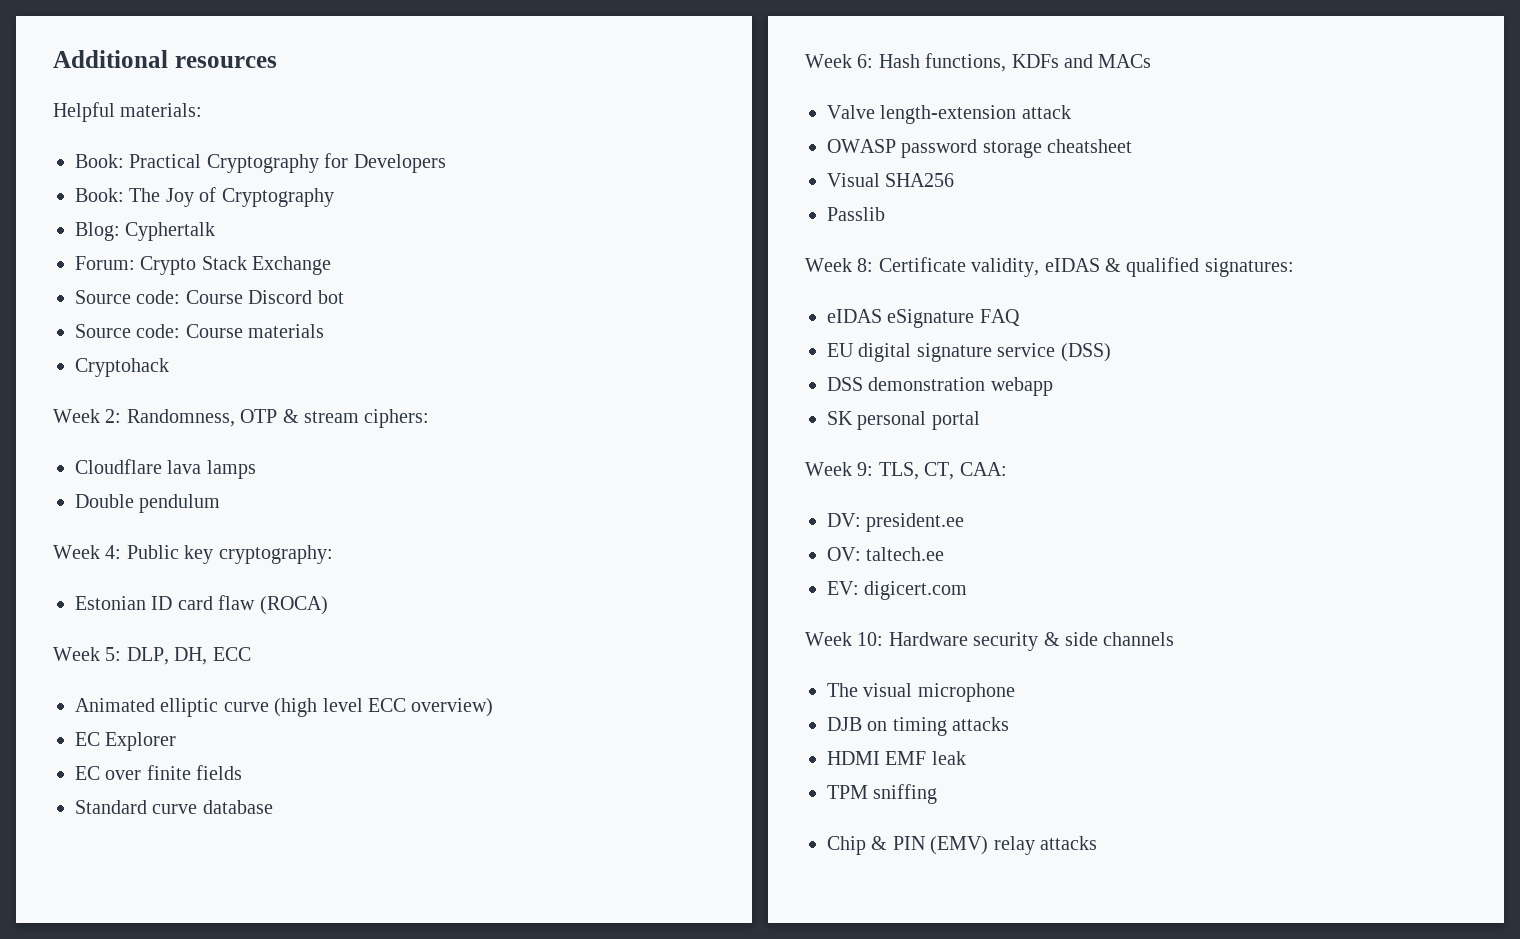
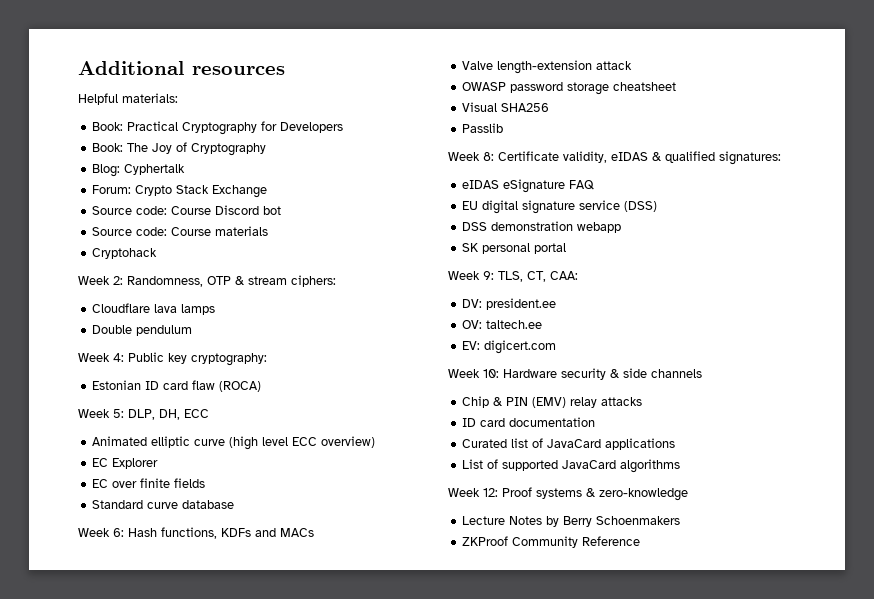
[827,683,1015,702] [827,717,1010,736] [827,751,966,765] [827,784,938,804] // The visual microphone // DJB on timing attacks // HDMI EMF leak // TPM sniffing -> (702, 373) none
(1097, 843) none -> [462,417,596,427] [462,438,676,450] [462,459,681,473] [448,487,688,501] [462,516,681,527] [462,536,641,548] // ID card documentation // Curated list of JavaCard applications // List of supported JavaCard algorithms // Week 12: Proof systems & zero-knowledge // Lecture Notes by Berry Schoenmakers // ZKProof Community Reference

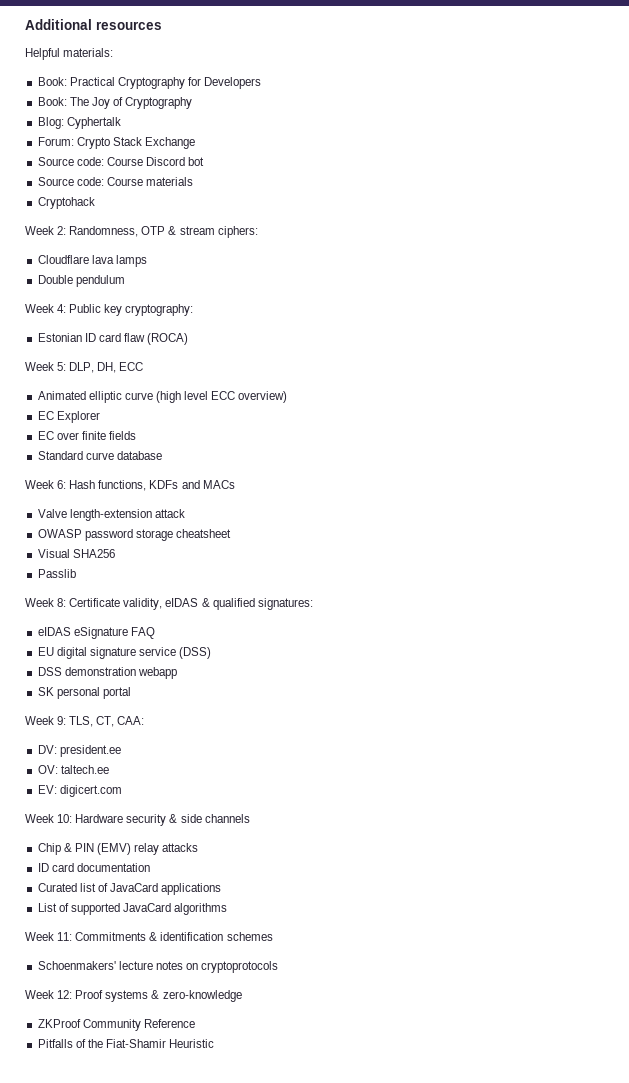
(681, 466) none -> [25,932,273,941] [37,961,279,973] // Week 11: Commitments & identification schemes // Schoenmakers' lecture notes on cryptoprotocols
[462,516,681,527] [462,536,641,548] Lecture Notes by Berry Schoenmakers // ZKProof Community Reference -> [37,1019,195,1031] [37,1039,215,1048] ZKProof Community Reference // Pitfalls of the Fiat-Shamir Heuristic

